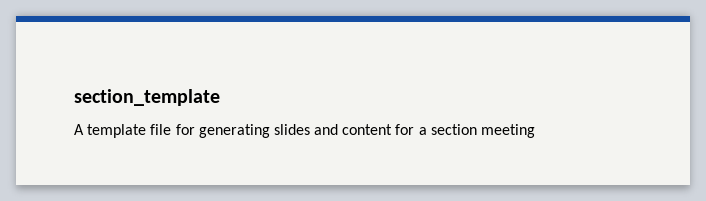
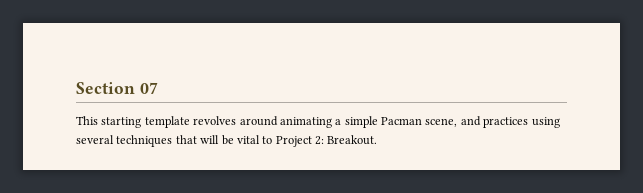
[74,89,220,106] [74,124,536,138] section_template // A template file for generating slides and content for a section meeting -> [76,82,158,94] [76,116,560,128] [76,135,378,147] Section 07 // This starting template revolves around animating a simple Pacman scene, and practices using several techniques that will be vital to Project 2: Breakout.

